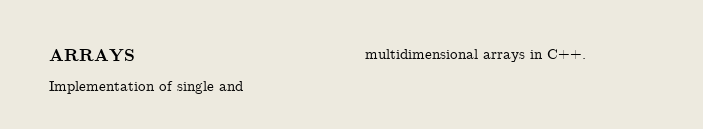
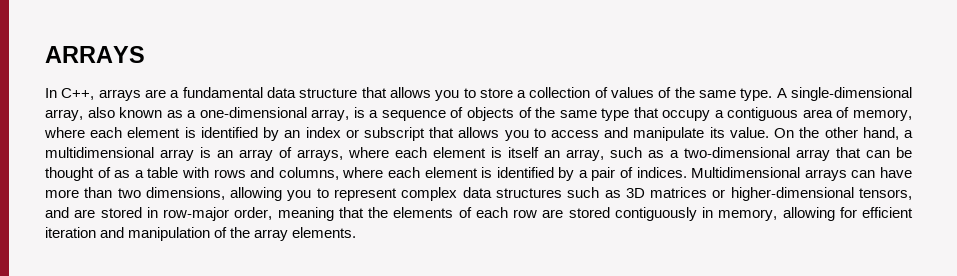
[49,81,243,94] [365,49,586,62] Implementation of single and multidimensional arrays in C++. -> [45,87,913,101] [45,107,912,121] [44,127,914,141] [45,147,912,161] [45,167,913,181] [45,187,912,201] [45,207,913,221] [45,227,357,241] In C++, arrays are a fundamental data structure that allows you to store a collection of values of the same type. A single-dimensional array, also known as a one-dimensional array, is a sequence of objects of the same type that occupy a contiguous area of memory, where each element is identified by an index or subscript that allows you to access and manipulate its value. On the other hand, a multidimensional array is an array of arrays, where each element is itself an array, such as a two-dimensional array that can be thought of as a table with rows and columns, where each element is identified by a pair of indices. Multidimensional arrays can have more than two dimensions, allowing you to represent complex data structures such as 3D matrices or higher-dimensional tensors, and are stored in row-major order, meaning that the elements of each row are stored contiguously in memory, allowing for efficient iteration and manipulation of the array elements.

